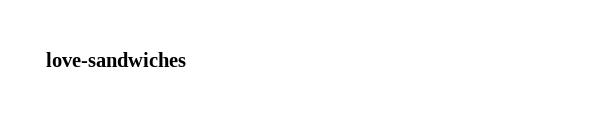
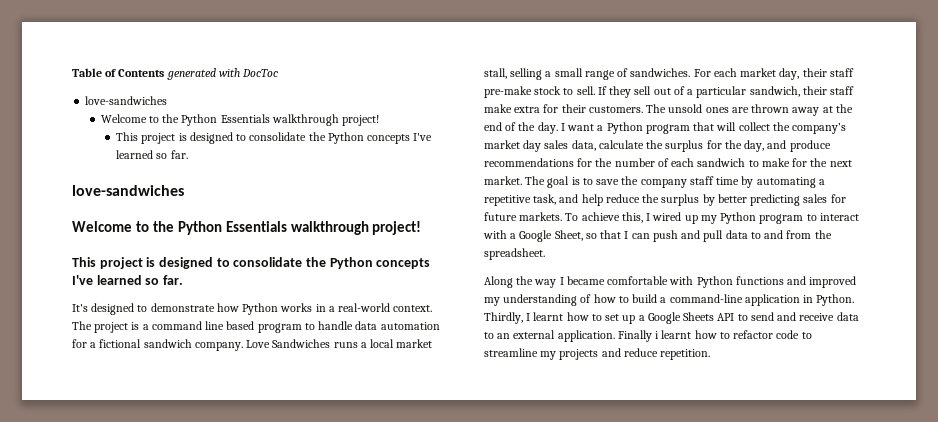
[46,52,186,67] love-sandwiches -> [72,68,279,80] [85,96,168,105] [100,114,380,126] [116,132,433,144] [116,150,188,159] [72,185,184,196] [72,221,422,235] [72,257,431,269] [72,275,183,285] [72,303,433,315] [72,321,440,333] [72,339,433,351] [484,68,854,80] [484,86,855,98] [484,104,853,116] [484,122,847,134] [484,140,831,152] [484,158,852,167] [484,176,825,188] [484,194,846,206] [484,212,859,224] [483,230,832,242] [484,248,545,260] [484,276,857,288] [484,294,855,306] [484,312,859,324] [484,330,812,342] [484,348,711,360] Table of Contents generated with DocToc // love-sandwiches // Welcome to the Python Essentials walkthrough project! // This project is designed to consolidate the Python concepts I've learned so far. // love-sandwiches // Welcome to the Python Essentials walkthrough project! // This project is designed to consolidate the Python concepts I've learned so far. // It's designed to demonstrate how Python works in a real-world context. The project is a command line based program to handle data automation for a fictional sandwich company. Love Sandwiches runs a local market stall, selling a small range of sandwiches. For each market day, their staff pre-make stock to sell. If they sell out of a particular sandwich, their staff make extra for their customers. The unsold ones are thrown away at the end of the day. I want a Python program that will collect the company’s market day sales data, calculate the surplus for the day, and produce recommendations for the number of each sandwich to make for the next market. The goal is to save the company staff time by automating a repetitive task, and help reduce the surplus by better predicting sales for future markets. To achieve this, I wired up my Python program to interact with a Google Sheet, so that I can push and pull data to and from the spreadsheet. // Along the way I became comfortable with Python functions and improved my understanding of how to build a command-line application in Python. Thirdly, I learnt how to set up a Google Sheets API to send and receive data to an external application. Finally i learnt how to refactor code to streamline my projects and reduce repetition.

